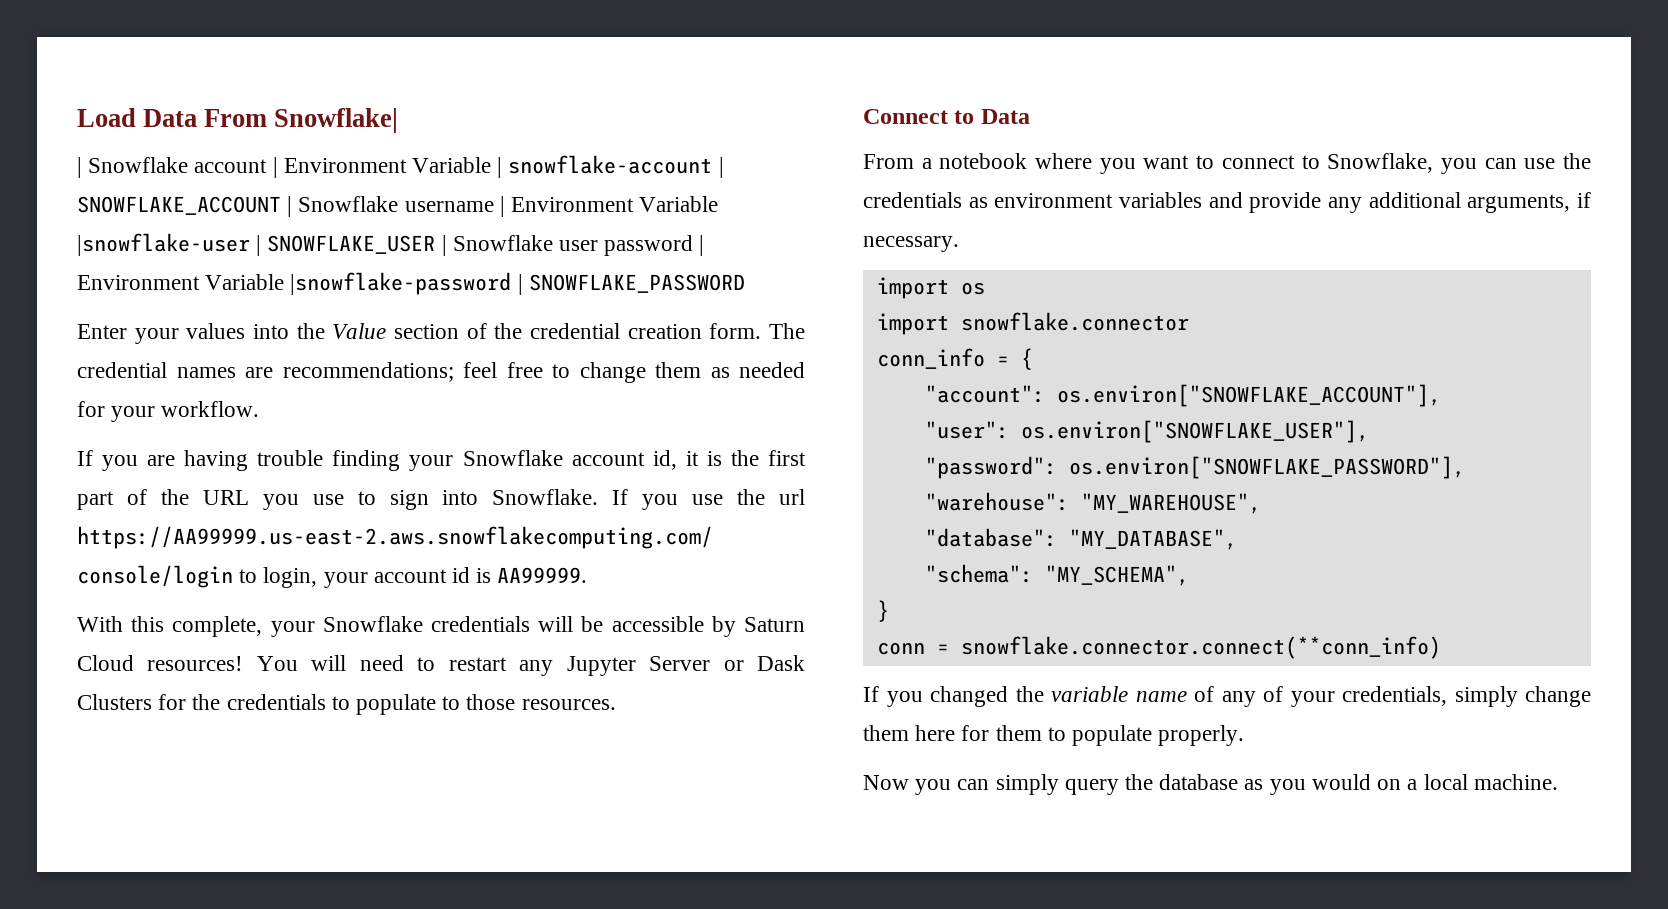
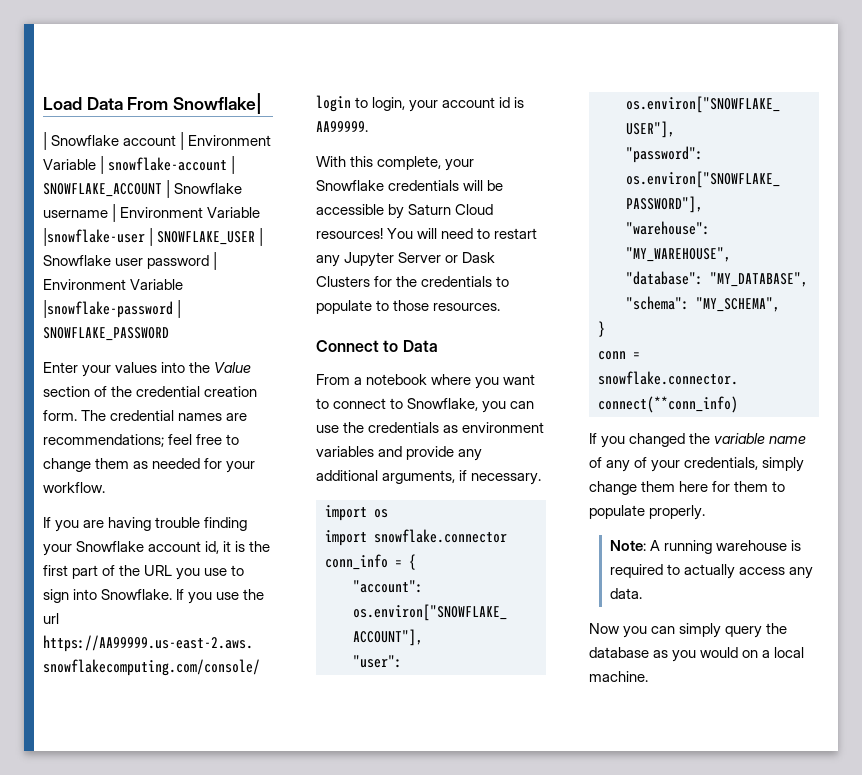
(1245, 735) none -> [609,540,802,554] [609,564,814,579] [609,588,642,599] // Note: A running warehouse is required to actually access any data.

